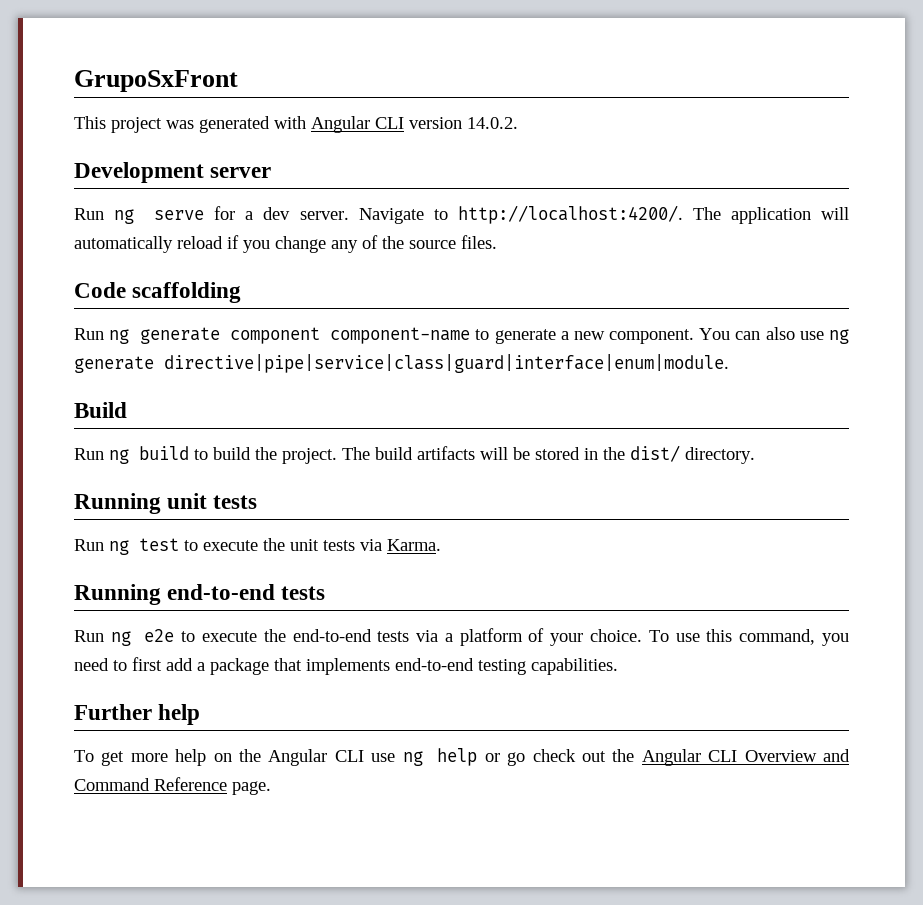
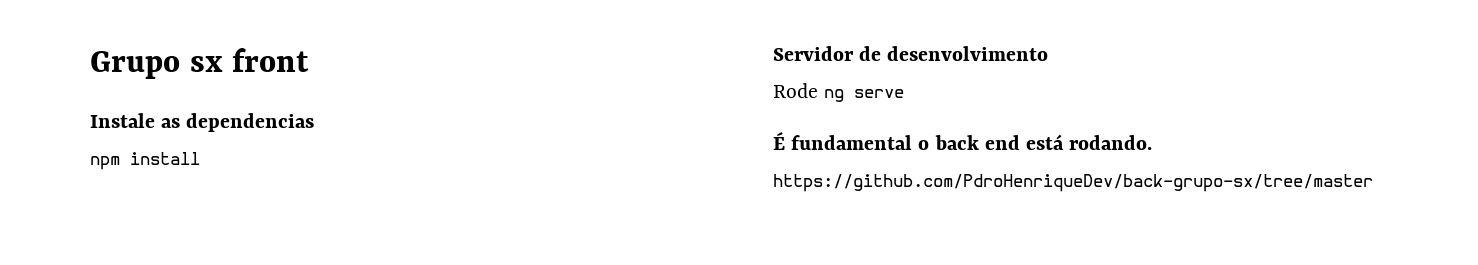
[74,70,238,92] [74,116,518,133] [74,162,272,183] [74,205,849,224] [74,235,497,253] [74,282,242,303] [74,327,849,344] [74,354,729,373] [74,402,127,418] [74,445,755,464] [74,493,258,514] [74,538,441,555] [74,584,326,605] [74,628,849,646] [74,657,618,675] [74,704,201,725] [74,748,850,766] [74,777,271,795] GrupoSxFront // This project was generated with Angular CLI version 14.0.2. // Development server // Run ng serve for a dev server. Navigate to http://localhost:4200/. The application will automatically reload if you change any of the source files. // Code scaffolding // Run ng generate component component-name to generate a new component. You can also use ng generate directive|pipe|service|class|guard|interface|enum|module. // Build // Run ng build to build the project. The build artifacts will be stored in the dist/ directory. // Running unit tests // Run ng test to execute the unit tests via Karma. // Running end-to-end tests // Run ng e2e to execute the end-to-end tests via a platform of your choice. To use this command, you need to first add a package that implements end-to-end testing capabilities. // Further help // To get more help on the Angular CLI use ng help or go check out the Angular CLI Overview and Command Reference page. -> [90,48,310,79] [90,113,315,132] [90,152,200,170] [773,46,1049,61] [773,83,905,102] [773,132,1153,150] [773,174,1373,192] Grupo sx front // Instale as dependencias // npm install // Servidor de desenvolvimento // Rode ng serve // É fundamental o back end está rodando. // https://github.com/PdroHenriqueDev/back-grupo-sx/tree/master

